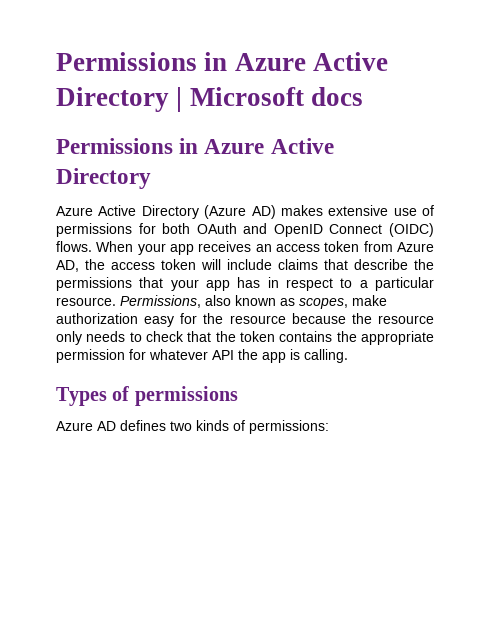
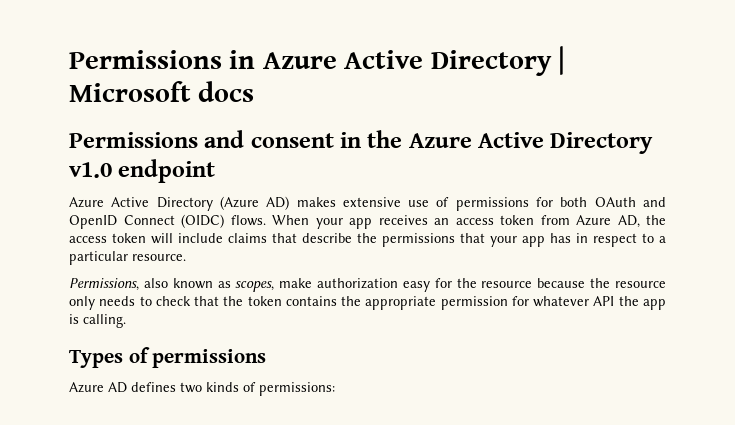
[179,138,334,154] [56,168,151,189] in Azure Active Directory -> [204,130,654,154] [69,159,216,183] and consent in the Azure Active Directory v1.0 endpoint
(116, 301) none -> (186, 257) //

